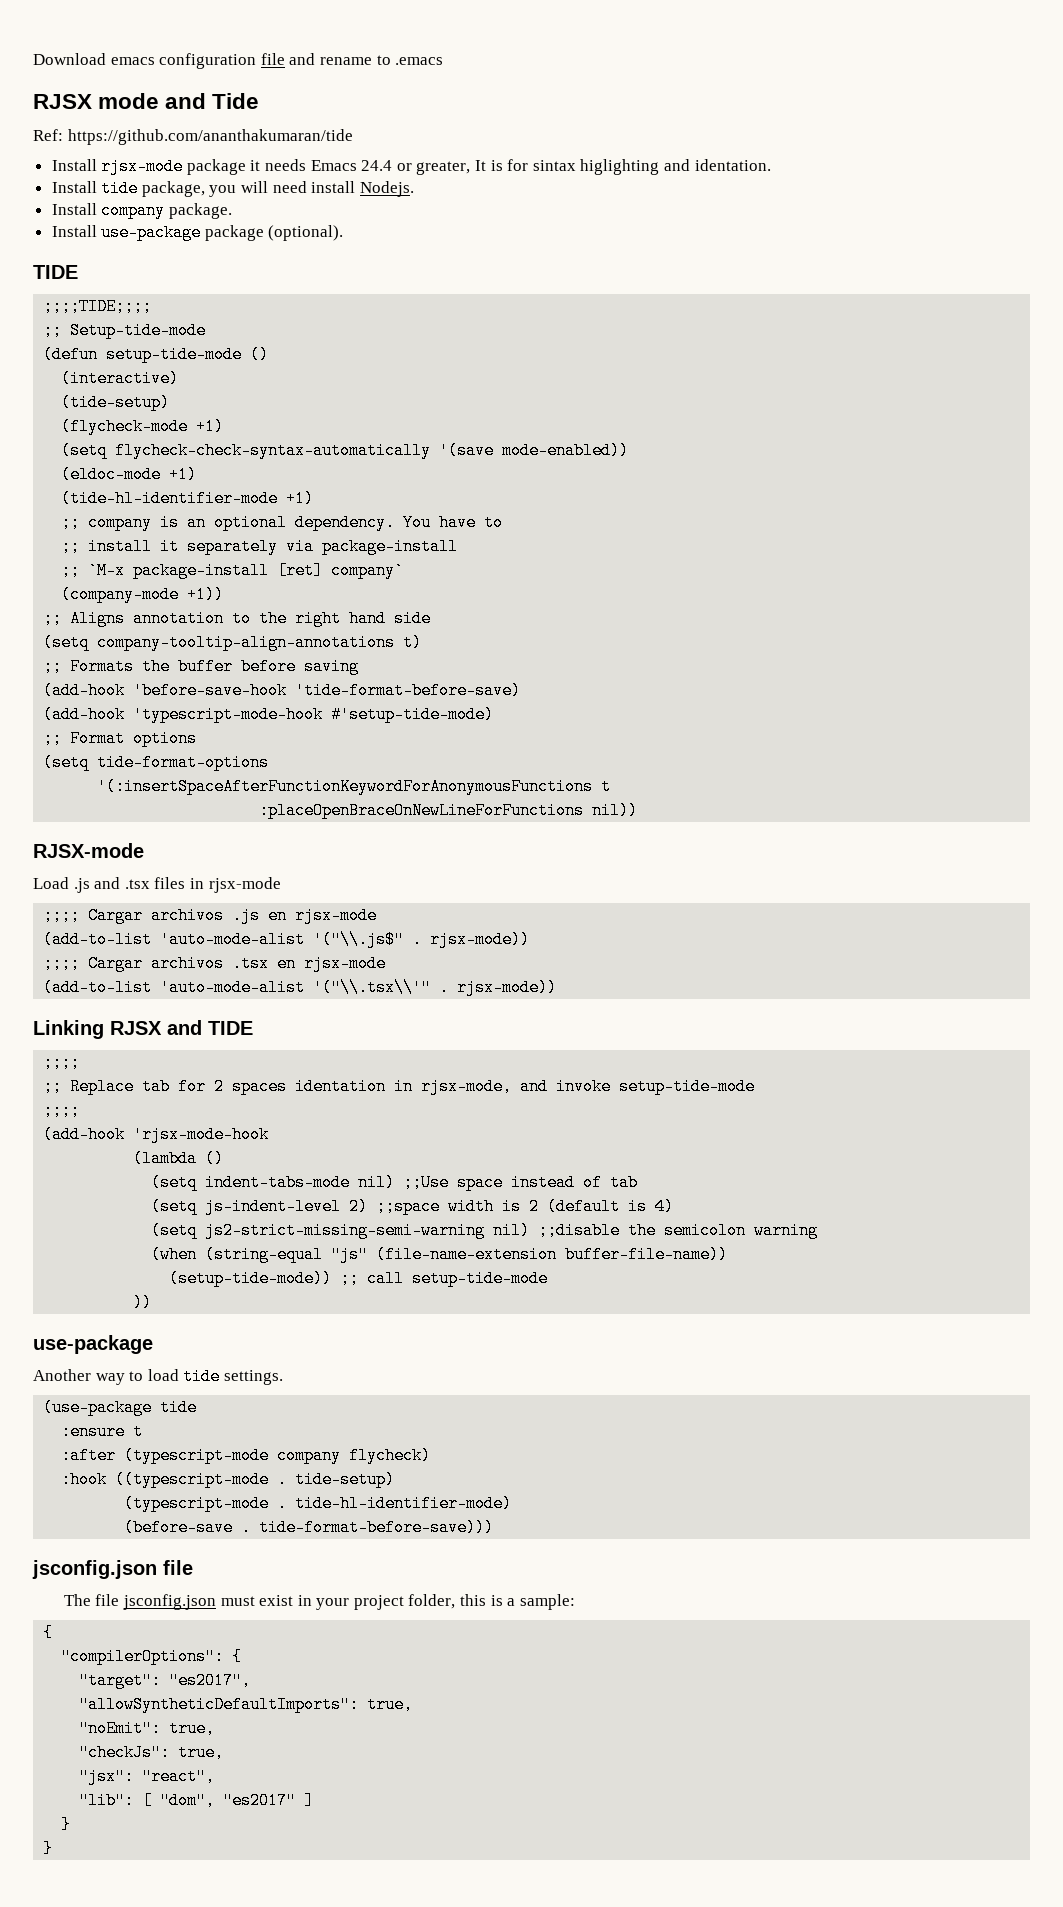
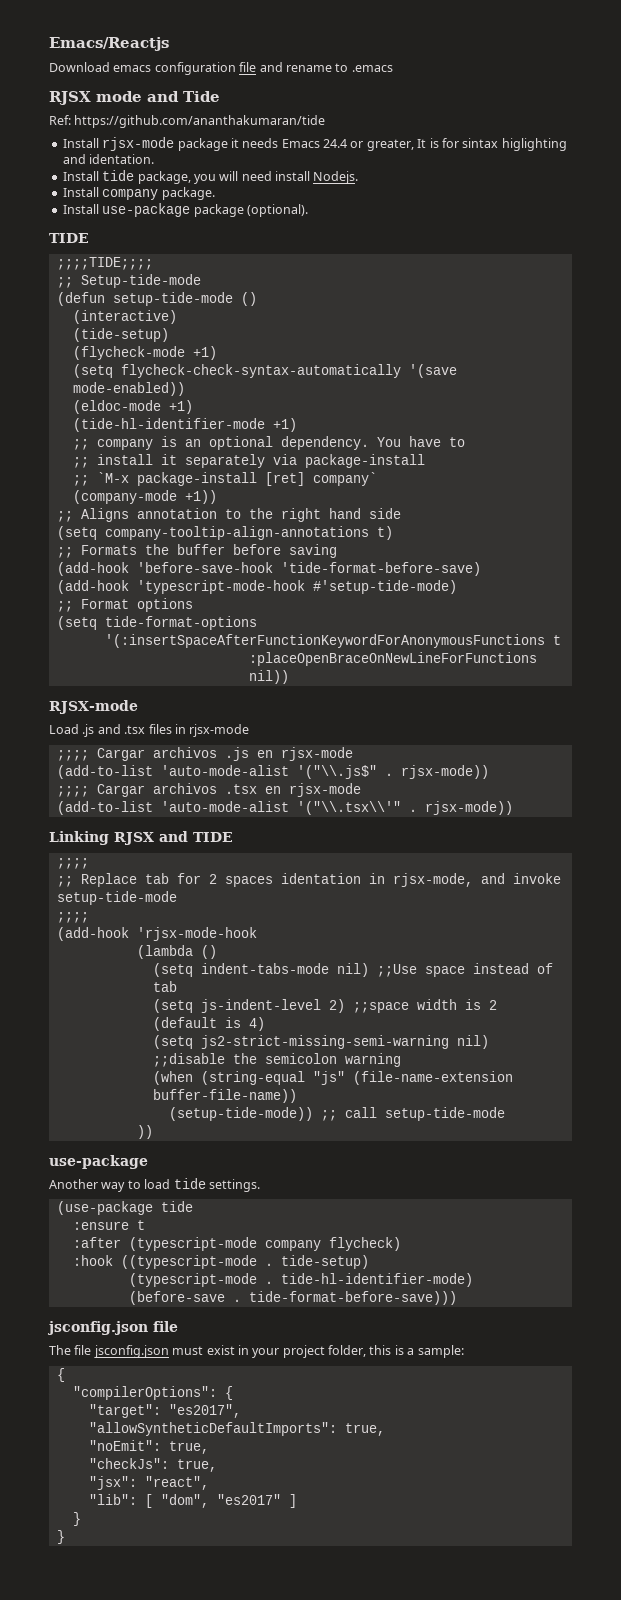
(33, 59) none -> [49,37,169,51] Emacs/Reactjs //

